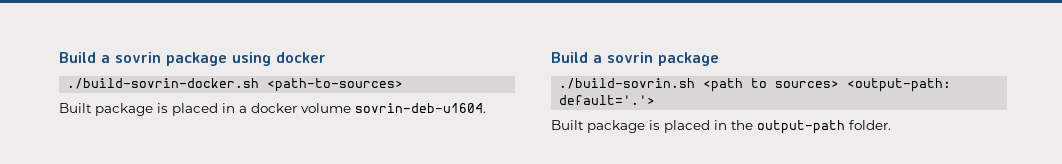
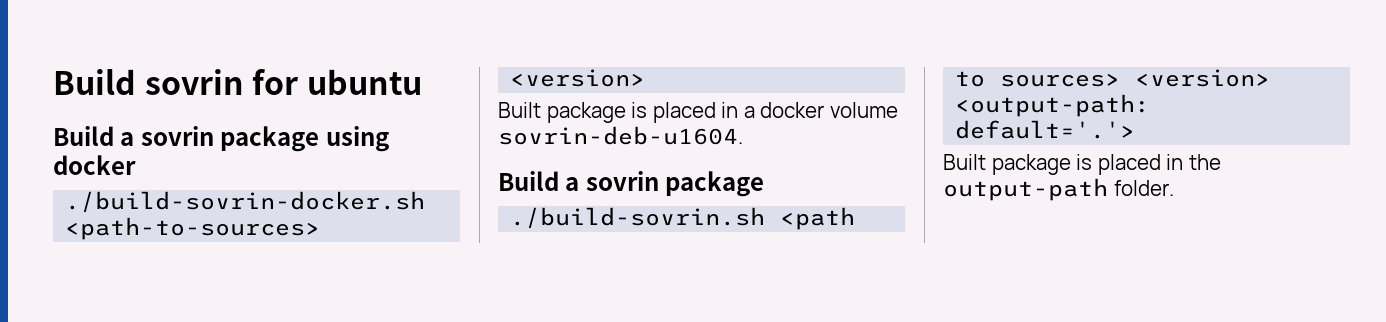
[59,52,96,63] Build -> [53,69,422,95] [53,126,114,146] Build sovrin for ubuntu // Build
(404, 85) none -> [510,69,646,87] <version>
(840, 84) none -> [1135,69,1271,87] <version>

